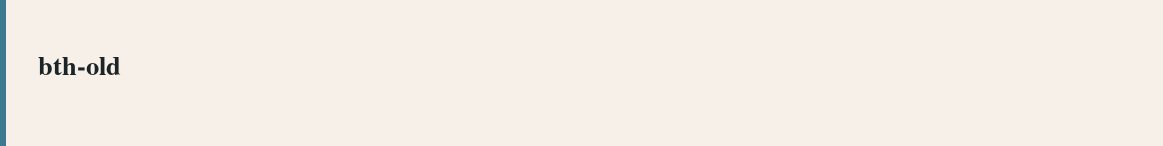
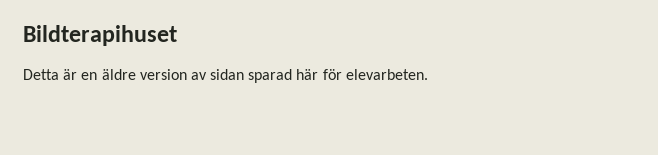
[38,57,121,75] bth-old -> [23,25,177,46] [23,69,428,83] Bildterapihuset // Detta är en äldre version av sidan sparad här för elevarbeten.

